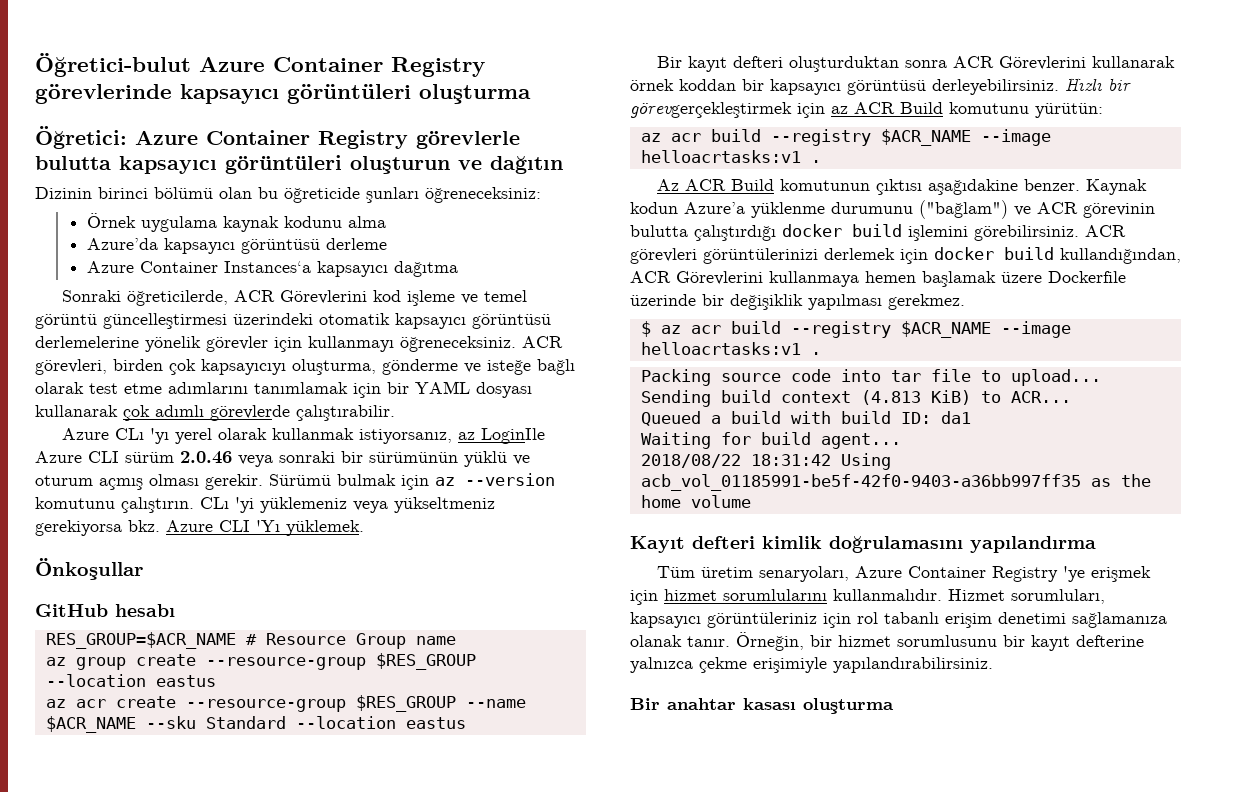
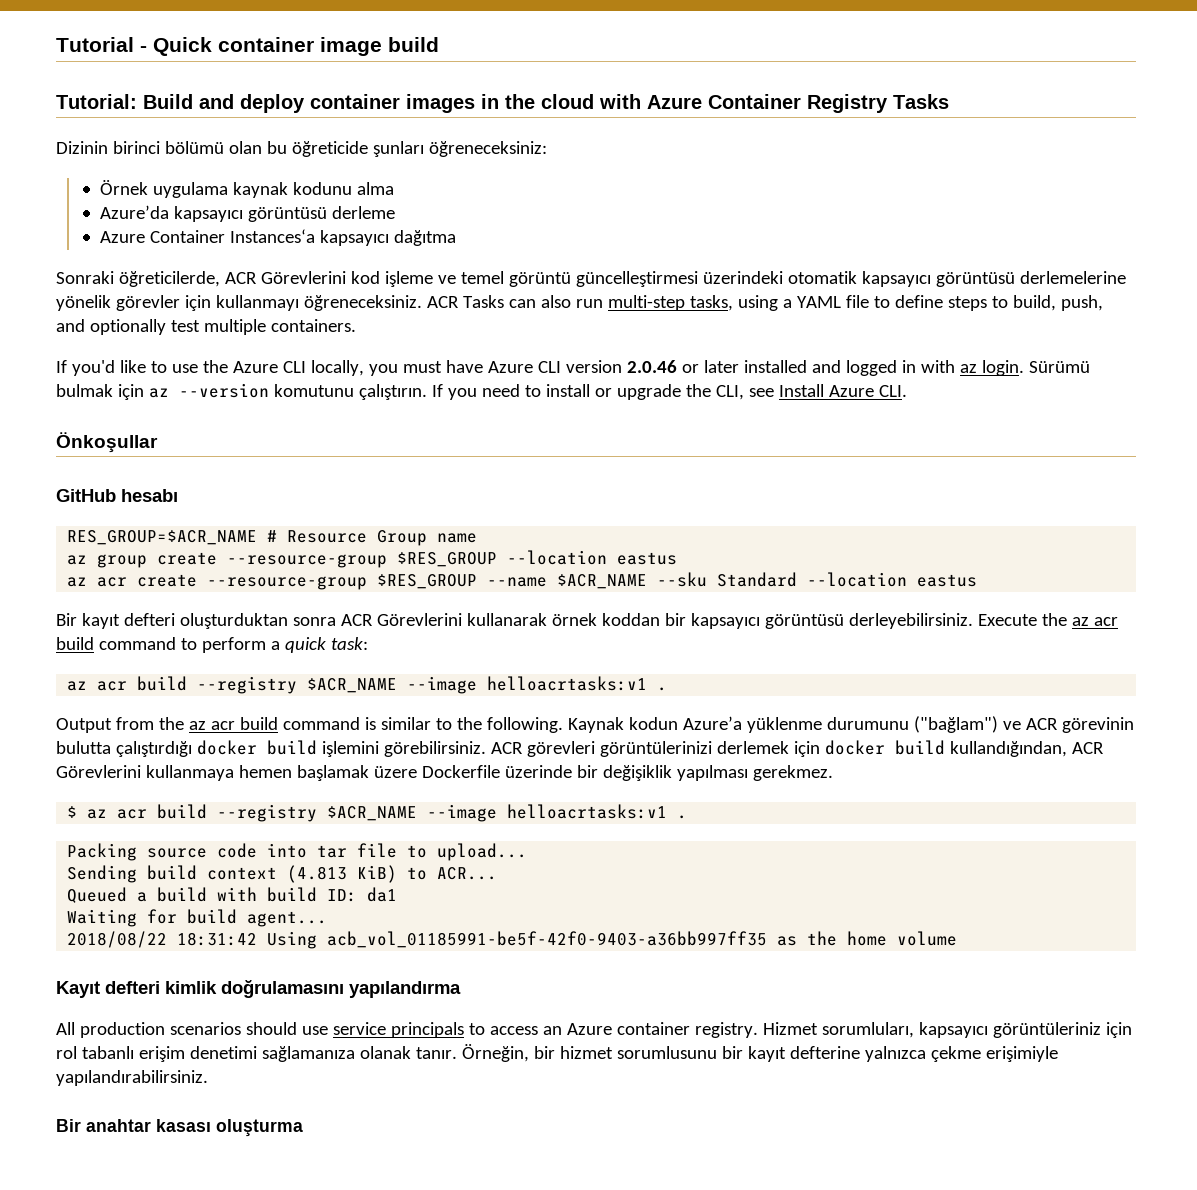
[35,53,485,77] [35,84,531,104] [35,126,520,149] [35,155,563,174] Öğretici-bulut Azure Container Registry görevlerinde kapsayıcı görüntüleri oluşturma // Öğretici: Azure Container Registry görevlerle bulutta kapsayıcı görüntüleri oluşturun ve dağıtın -> [56,37,439,56] [56,94,949,113] Tutorial - Quick container image build // Tutorial: Build and deploy container images in the cloud with Azure Container Registry Tasks
[35,359,575,375] [35,381,532,398] [35,405,395,421] [62,428,546,444] [35,451,530,467] [35,474,263,490] görevleri, birden çok kapsayıcıyı oluşturma, gönderme ve isteğe bağlı olarak test etme adımlarını tanımlamak için bir YAML dosyası kullanarak çok adımlı görevlerde çalıştırabilir. // Azure CLı 'yı yerel olarak kullanmak istiyorsanız, az LoginIle Azure CLI sürüm 2.0.46 veya sonraki bir sürümünün yüklü ve oturum açmış olması gerekir. -> [462,295,1103,311] [56,319,356,335] [56,360,1024,376] Tasks can also run multi-step tasks, using a YAML file to define steps to build, push, and optionally test multiple containers. // If you'd like to use the Azure CLI locally, you must have Azure CLI version 2.0.46 or later installed and logged in with az login.
[200,497,495,513] [35,520,364,536] CLı 'yi yüklemeniz veya yükseltmeniz gerekiyorsa bkz. Azure CLI 'Yı yüklemek. -> [431,384,907,400] If you need to install or upgrade the CLI, see Install Azure CLI.
[1065,78,1131,91] [630,102,1103,118] [640,129,1051,146] [640,150,821,163] [657,179,1081,195] Hızlı bir görevgerçekleştirmek için az ACR Build komutunu yürütün: // az acr build --registry $ACR_NAME --image helloacrtasks:v1 . // Az ACR Build komutunun çıktısı aşağıdakine benzer. -> [977,613,1118,626] [56,637,368,653] [67,676,668,694] [56,717,563,733] Execute the az acr build command to perform a quick task: // az acr build --registry $ACR_NAME --image helloacrtasks:v1 . // Output from the az acr build command is similar to the following.
[657,566,1152,582] [630,589,942,605] Tüm üretim senaryoları, Azure Container Registry 'ye erişmek için hizmet sorumlularını kullanmalıdır. -> [56,1022,758,1038] All production scenarios should use service principals to access an Azure container registry.

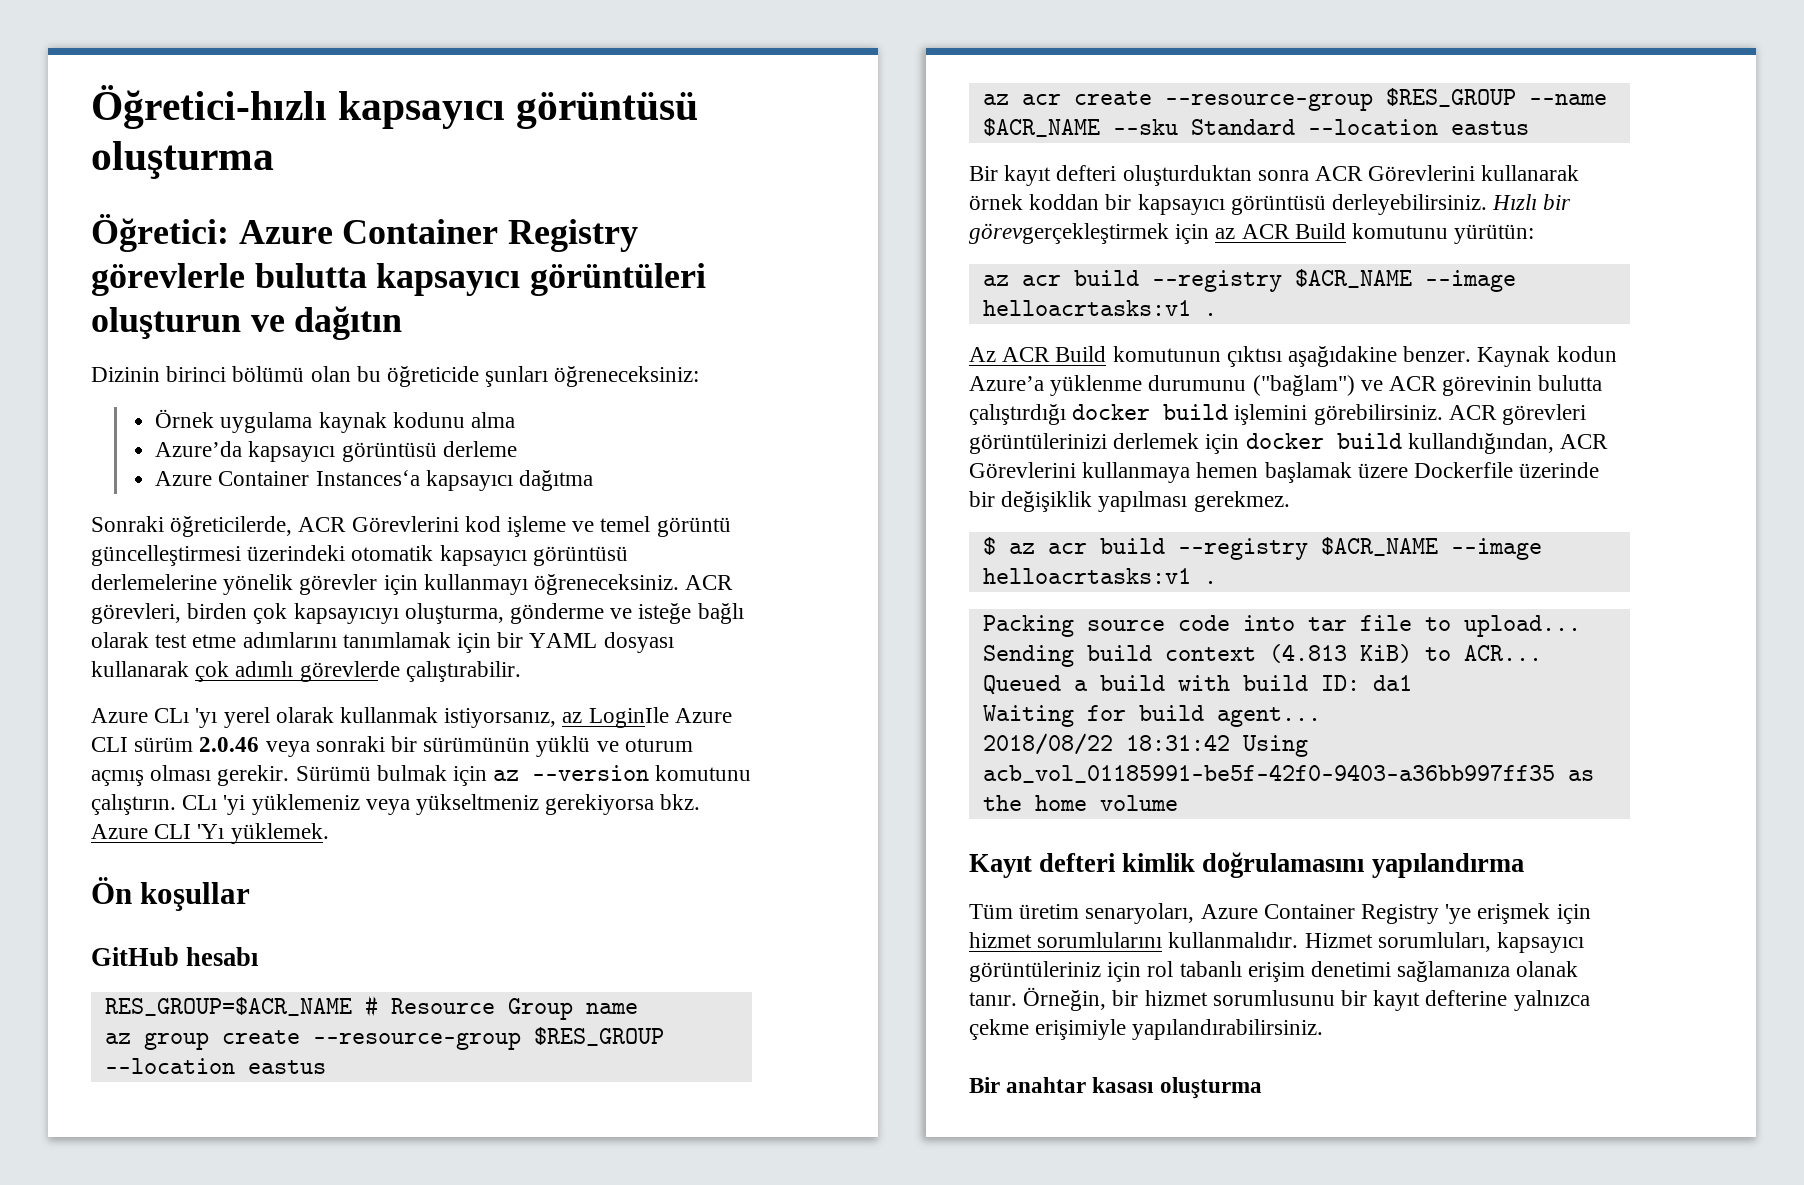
[56,37,439,56] [56,94,949,113] Tutorial - Quick container image build // Tutorial: Build and deploy container images in the cloud with Azure Container Registry Tasks -> [91,85,699,129] [91,141,274,179] [91,214,639,252] [91,263,707,296] [91,306,403,340] Öğretici-hızlı kapsayıcı görüntüsü oluşturma // Öğretici: Azure Container Registry görevlerle bulutta kapsayıcı görüntüleri oluşturun ve dağıtın
[462,295,1103,311] [56,319,356,335] [56,360,1024,376] Tasks can also run multi-step tasks, using a YAML file to define steps to build, push, and optionally test multiple containers. // If you'd like to use the Azure CLI locally, you must have Azure CLI version 2.0.46 or later installed and logged in with az login. -> [91,603,744,624] [91,632,674,653] [91,661,521,682] [91,707,732,728] [91,736,693,757] [91,765,290,786] görevleri, birden çok kapsayıcıyı oluşturma, gönderme ve isteğe bağlı olarak test etme adımlarını tanımlamak için bir YAML dosyası kullanarak çok adımlı görevlerde çalıştırabilir. // Azure CLı 'yı yerel olarak kullanmak istiyorsanız, az LoginIle Azure CLI sürüm 2.0.46 veya sonraki bir sürümünün yüklü ve oturum açmış olması gerekir.
[431,384,907,400] [56,432,158,453] If you need to install or upgrade the CLI, see Install Azure CLI. // Önkoşullar -> [182,794,701,815] [91,823,329,844] [91,877,251,911] CLı 'yi yüklemeniz veya yükseltmeniz gerekiyorsa bkz. Azure CLI 'Yı yüklemek. // Ön koşullar
[977,613,1118,626] [56,637,368,653] [67,676,668,694] [56,717,563,733] Execute the az acr build command to perform a quick task: // az acr build --registry $ACR_NAME --image helloacrtasks:v1 . // Output from the az acr build command is similar to the following. -> [1492,194,1572,210] [969,223,1535,244] [982,269,1516,292] [982,300,1217,316] [969,346,1472,367] Hızlı bir görevgerçekleştirmek için az ACR Build komutunu yürütün: // az acr build --registry $ACR_NAME --image helloacrtasks:v1 . // Az ACR Build komutunun çıktısı aşağıdakine benzer.
[56,1022,758,1038] All production scenarios should use service principals to access an Azure container registry. -> [969,903,1591,924] [969,932,1299,948] Tüm üretim senaryoları, Azure Container Registry 'ye erişmek için hizmet sorumlularını kullanmalıdır.

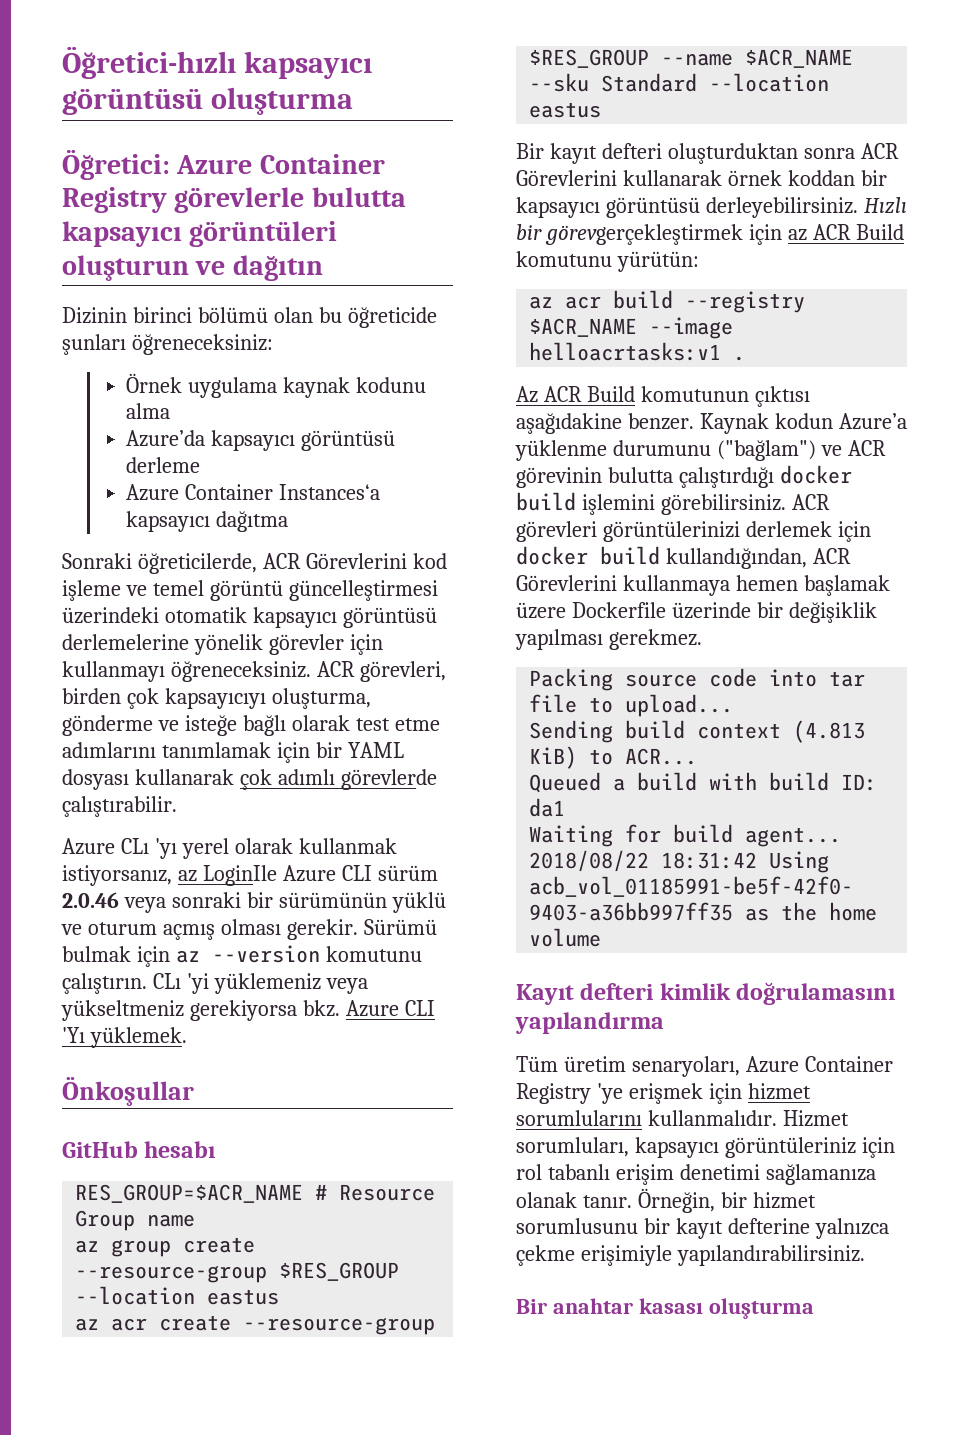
[91,877,251,911] Ön koşullar -> [62,1077,194,1106] Önkoşullar
[982,537,1542,560] [982,568,1217,584] // $ az acr build --registry $ACR_NAME --image helloacrtasks:v1 . -> (702, 639) none

